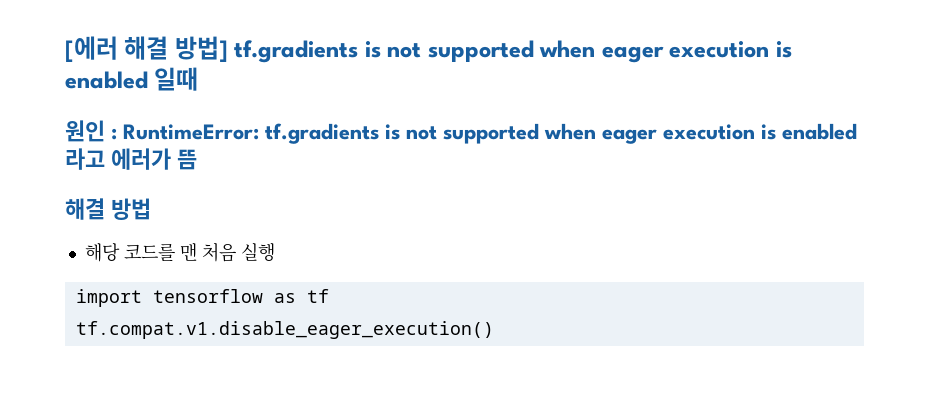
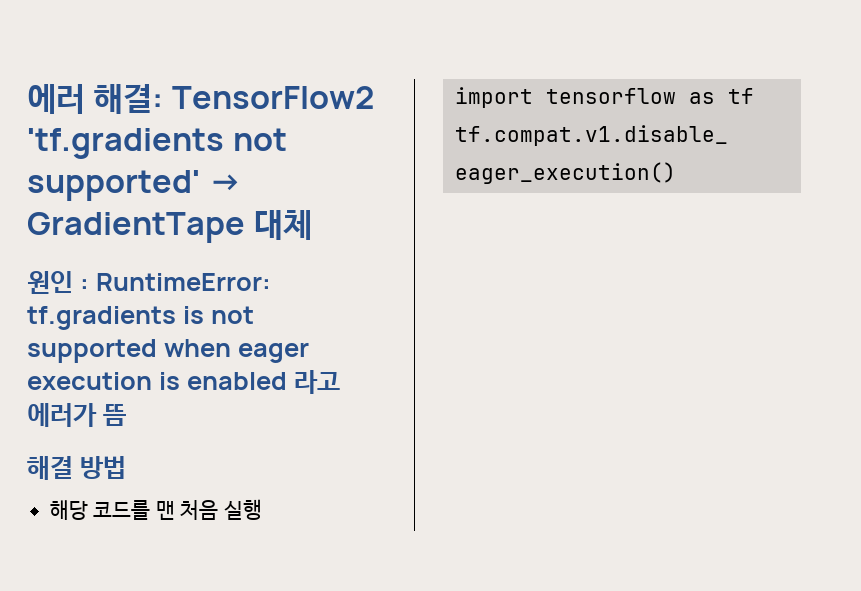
[65,36,792,63] [65,67,199,91] [에러 해결 방법] tf.gradients is not supported when eager execution is enabled 일때 -> [27,84,374,114] [27,128,287,159] [27,170,242,201] [27,210,312,243] 에러 해결: TensorFlow2 'tf.gradients not supported' → GradientTape 대체

